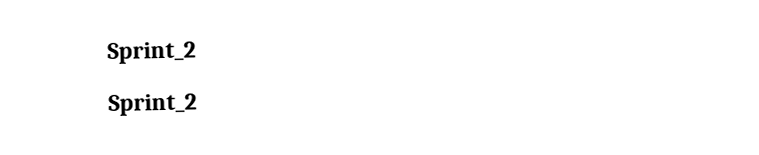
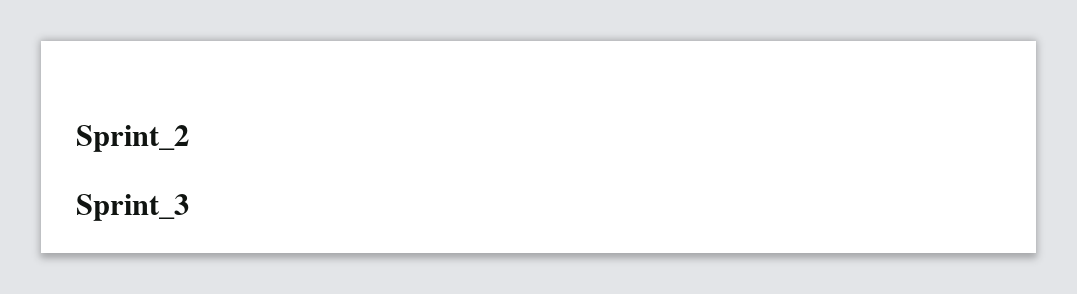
[108,93,197,117] Sprint_2 -> [76,194,189,221] Sprint_3

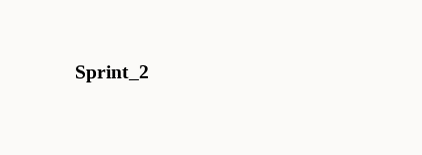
[76,194,189,221] // Sprint_3 -> (150, 74) none

